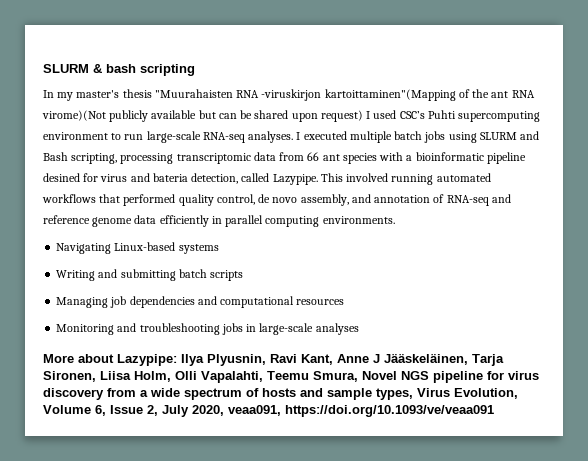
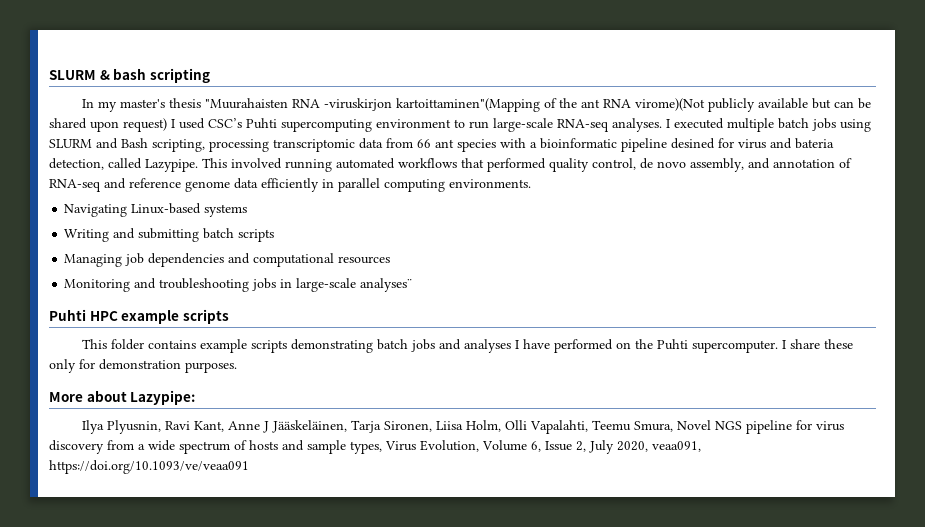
[315,323,359,335] analyses -> [360,278,413,292] [49,309,229,324] [82,339,854,353] [49,359,237,373] analyses¨ // Puhti HPC example scripts // This folder contains example scripts demonstrating batch jobs and analyses I have performed on the Puhti supercomputer. I share these only for demonstration purposes.
(177, 360) none -> (196, 397) //

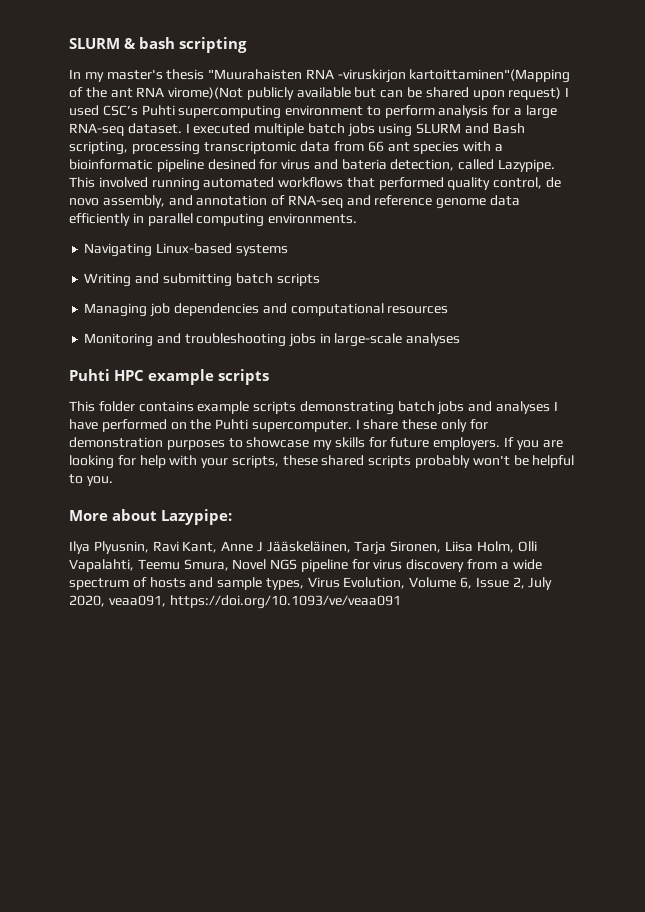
[469,118,662,132] run large-scale RNA-seq analyses. -> [384,105,557,119] [69,123,182,136] perform analysis for a large RNA-seq dataset.
[360,278,413,292] analyses¨ -> [406,333,461,346] analyses
[185,362,237,373] purposes. -> [166,437,563,450] [69,455,575,469] [69,474,113,486] purposes to showcase my skills for future employers. If you are looking for help with your scripts, these shared scripts probably won't be helpful to you.

